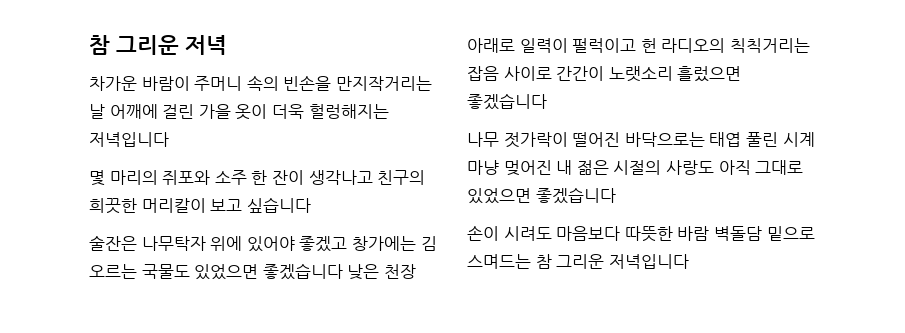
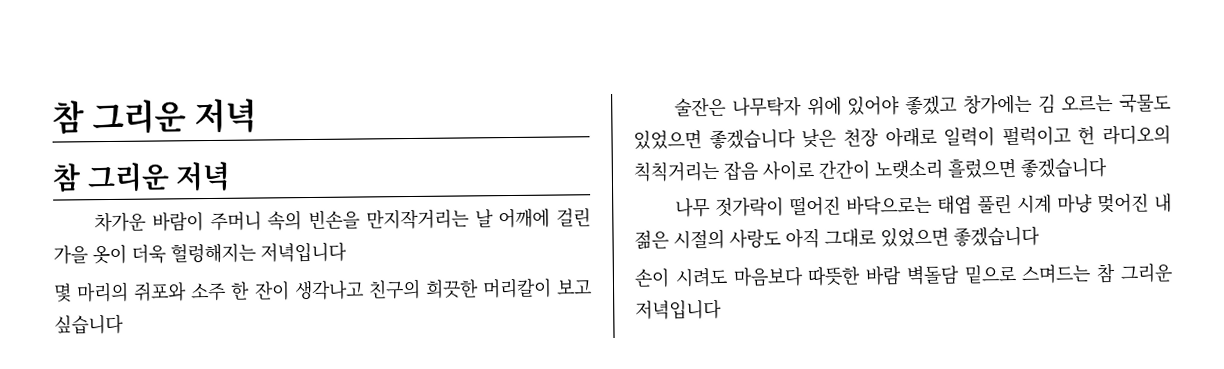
[89,35,227,55] 참 그리운 저녁 -> [52,98,257,135] [52,161,232,193] 참 그리운 저녁 // 참 그리운 저녁

